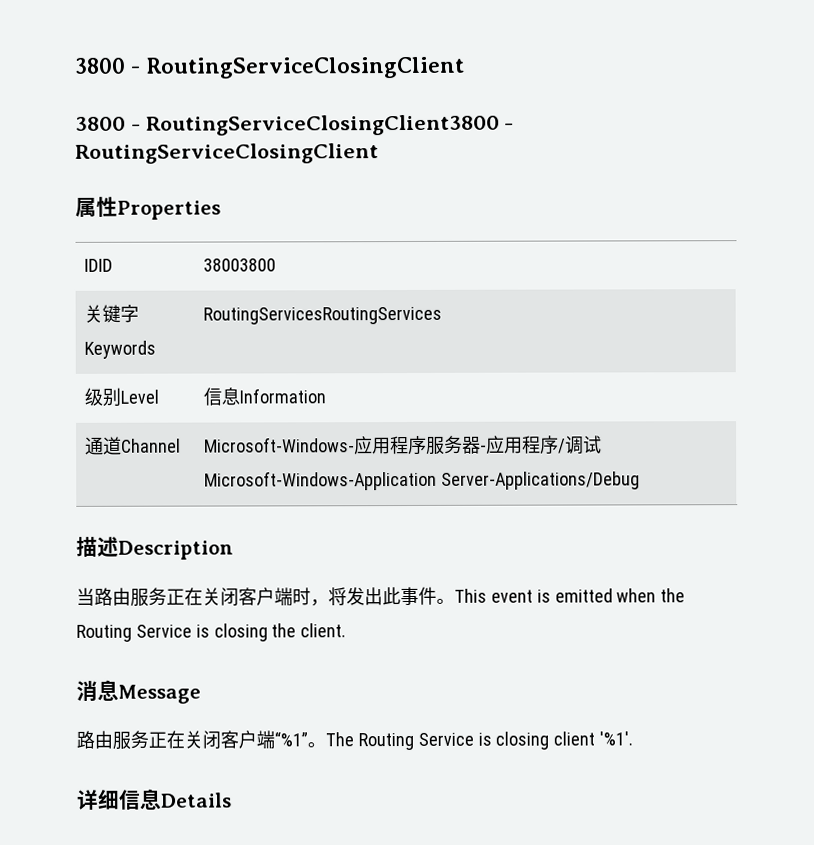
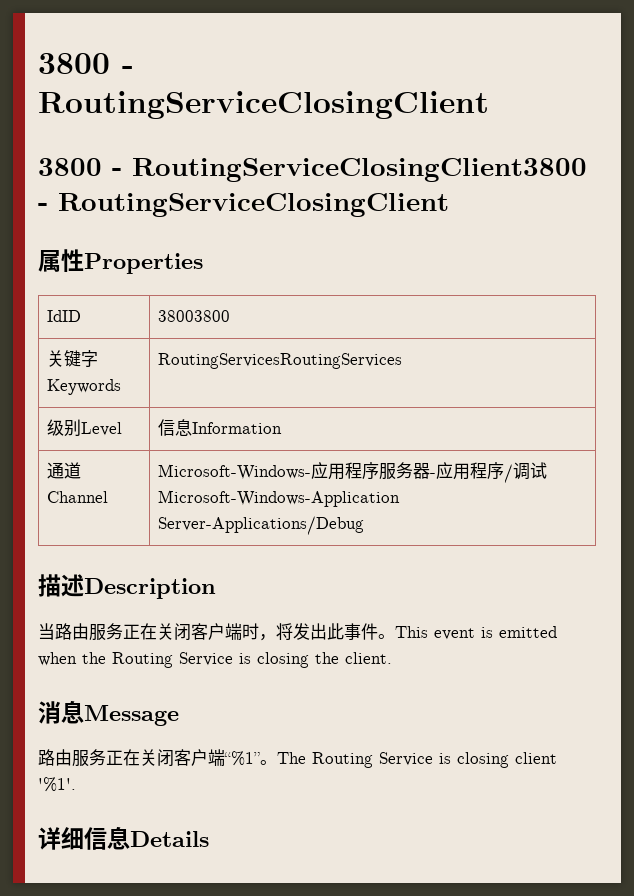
[83,258,113,272] IDID -> [47,310,82,322] IdID

